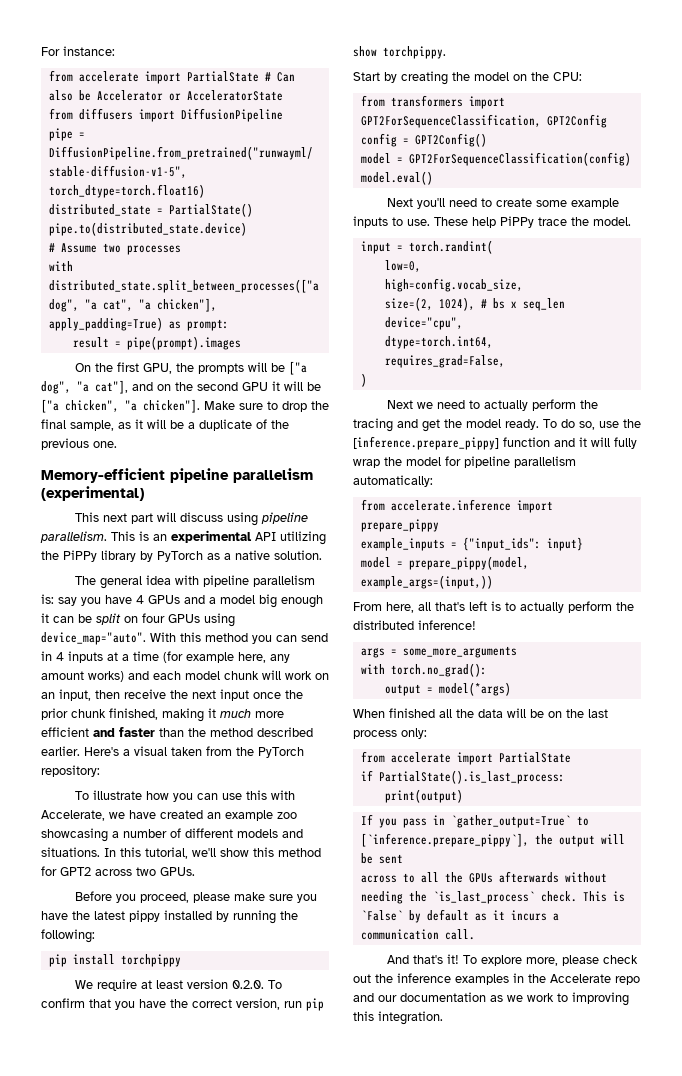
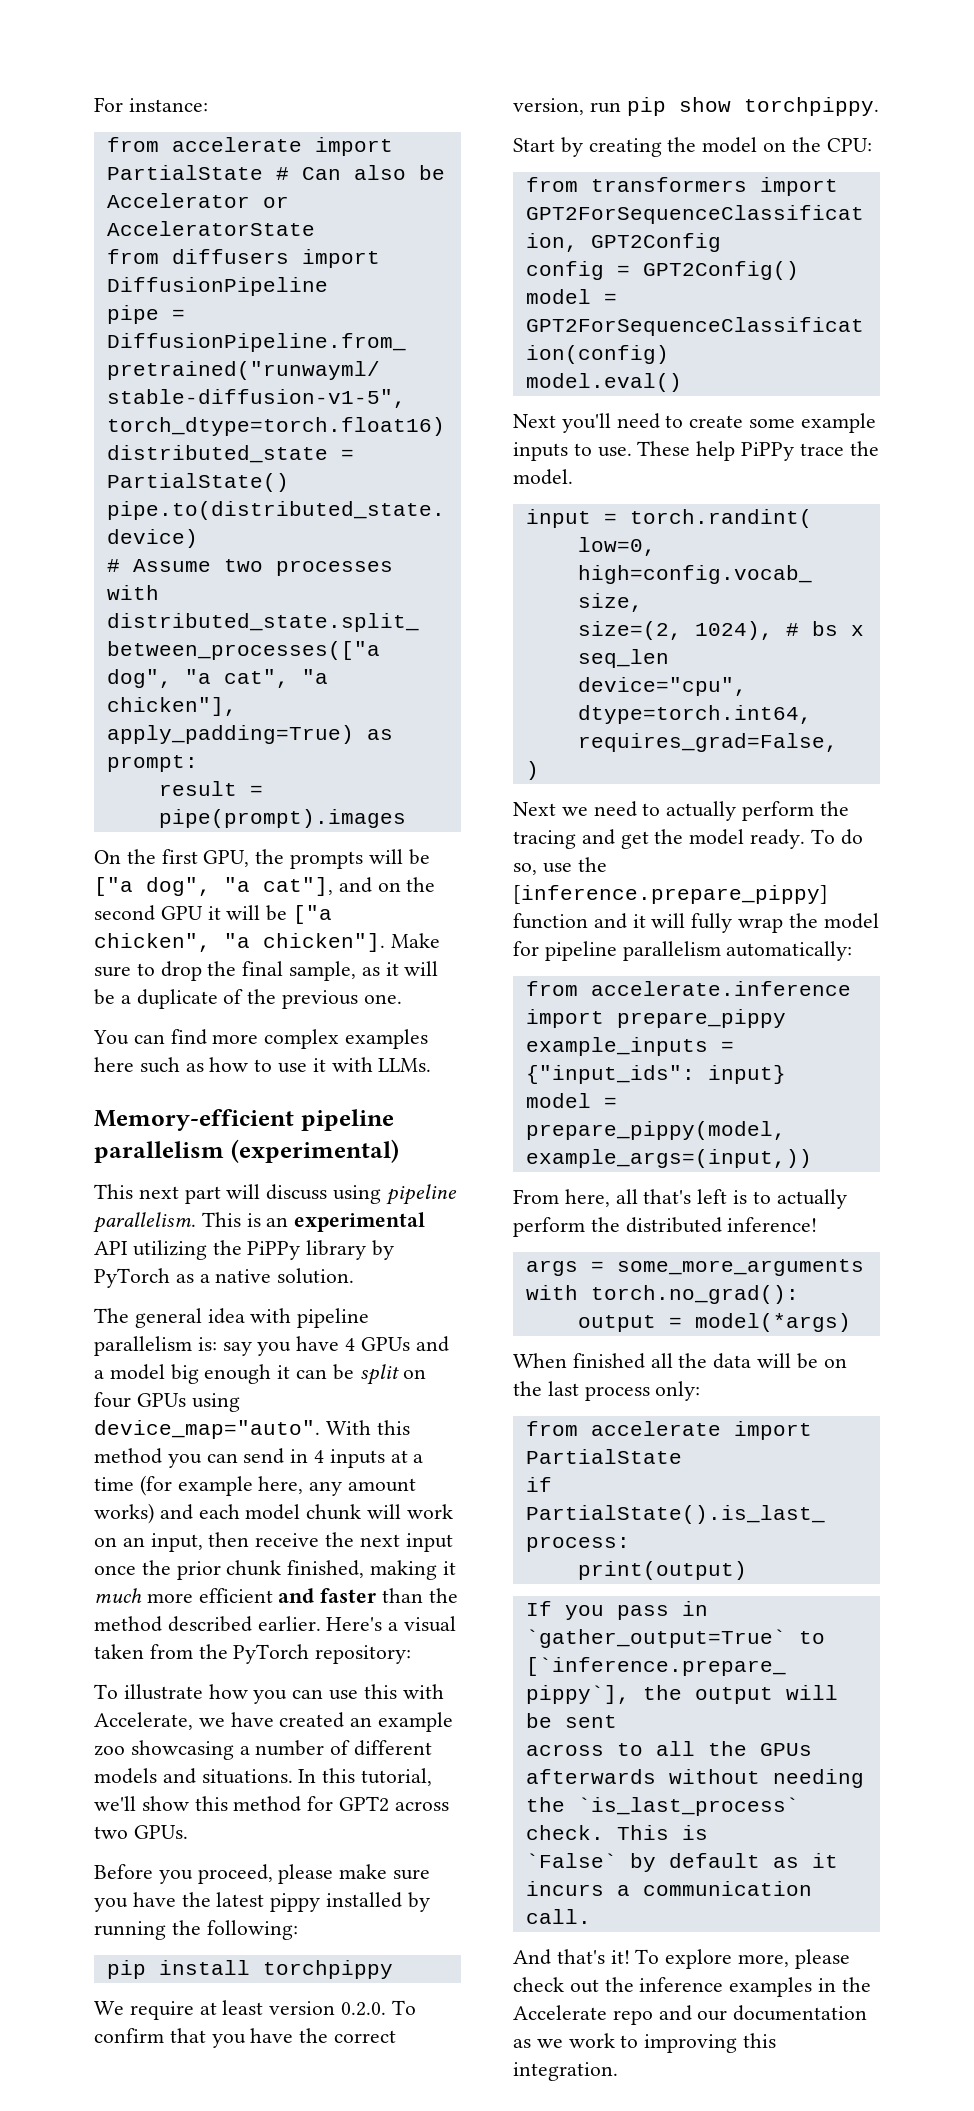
(117, 444) none -> [93,1029,429,1049] [94,1057,432,1073] // You can find more complex examples here such as how to use it with LLMs.

